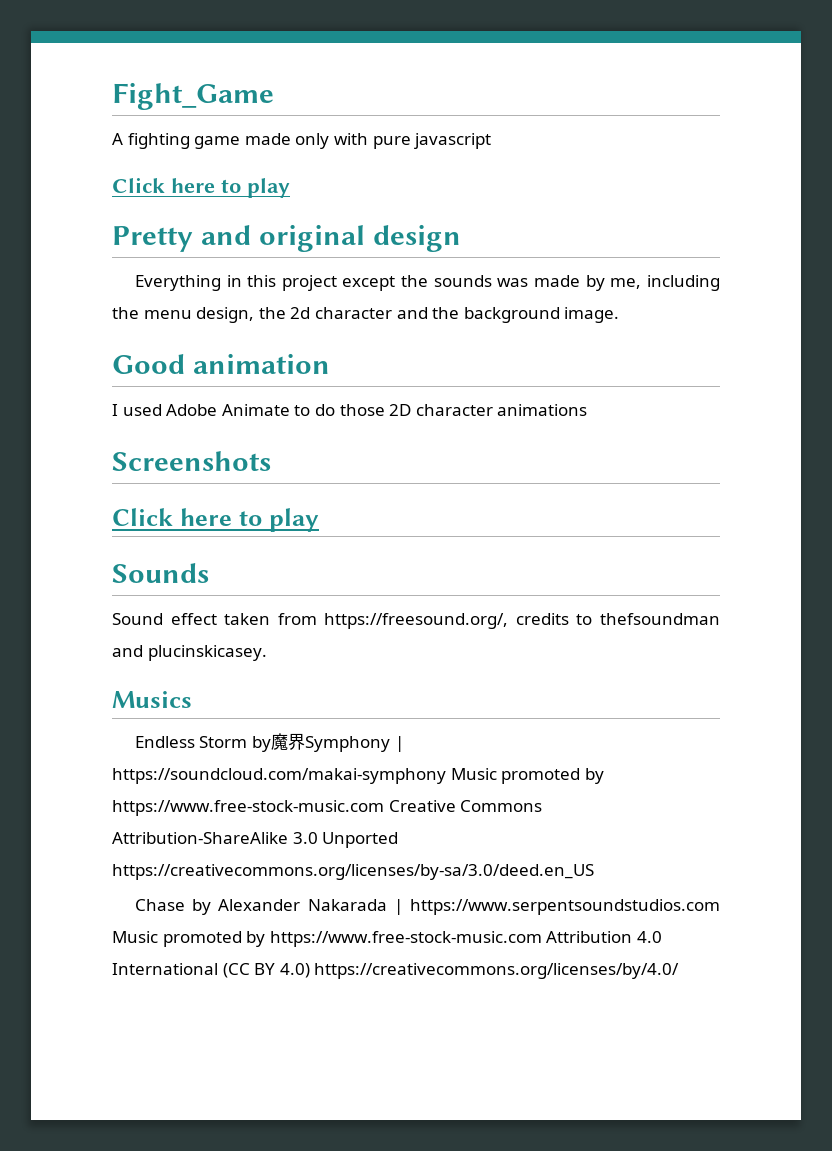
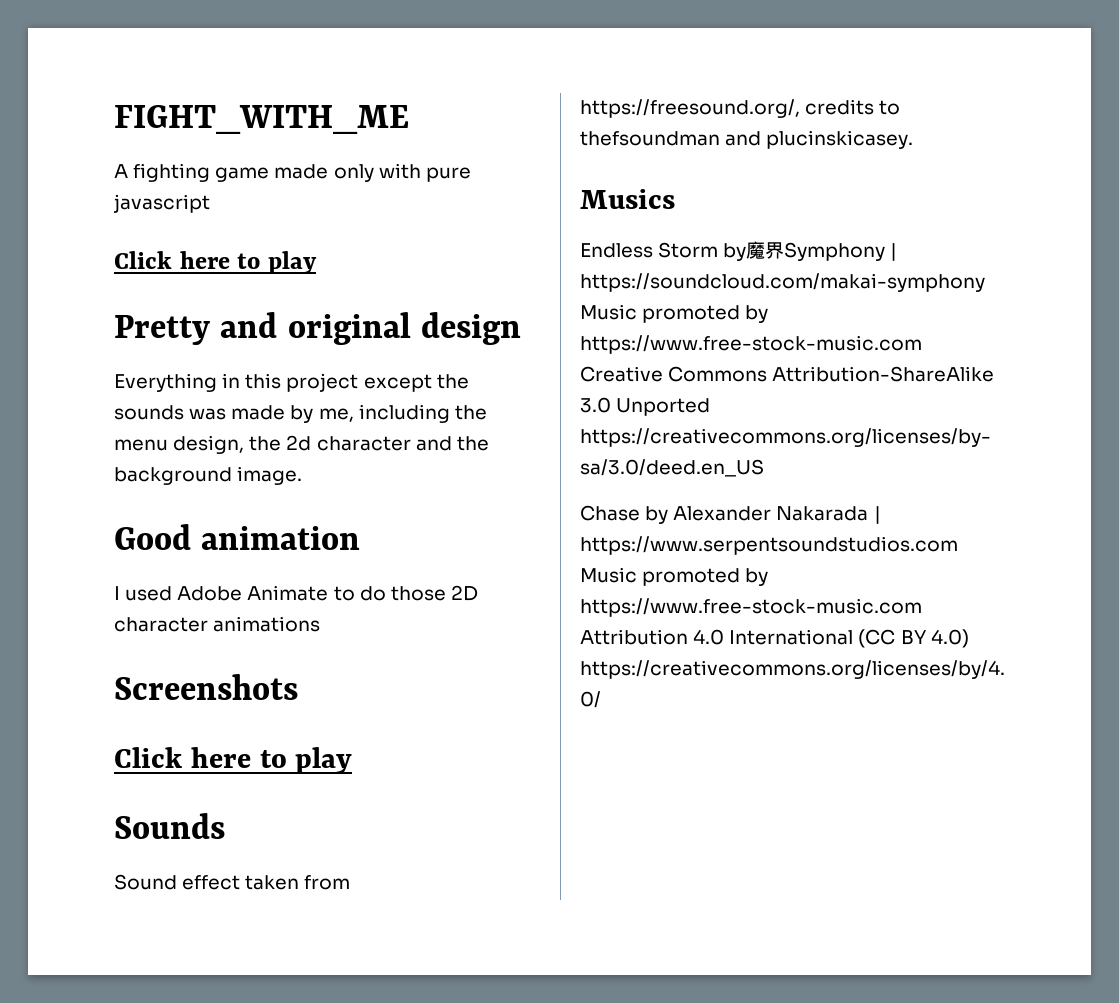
[112,82,274,110] Fight_Game -> [114,105,409,134] FIGHT_WITH_ME

